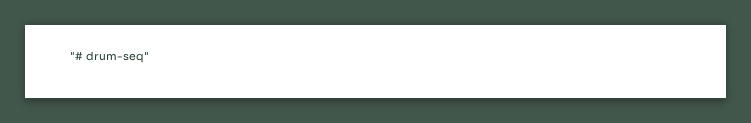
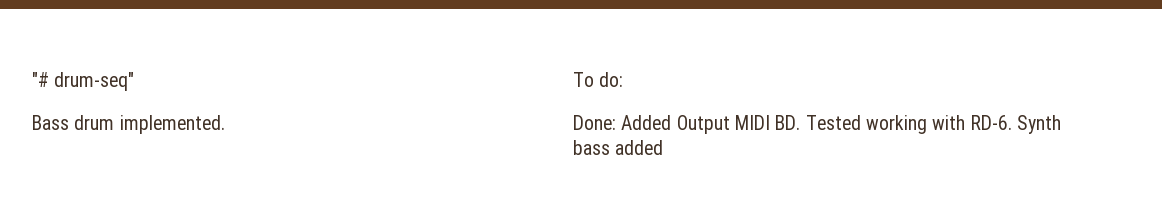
(149, 57) none -> [32,115,225,134] [573,72,624,87] [573,115,1061,134] [573,140,664,155] // Bass drum implemented. // To do: // Done: Added Output MIDI BD. Tested working with RD-6. Synth bass added

